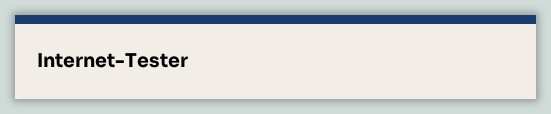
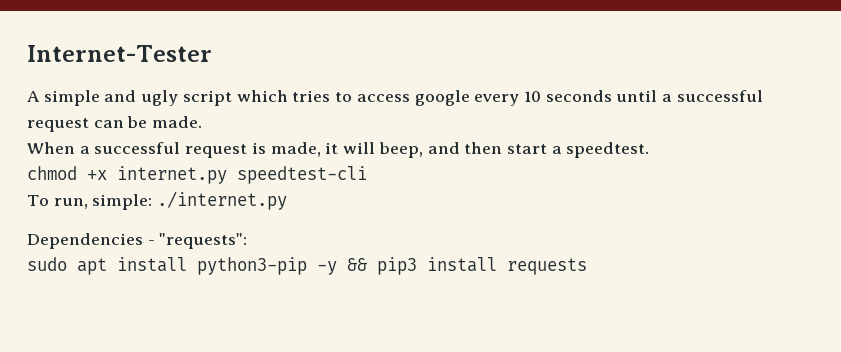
(188, 60) none -> [27,90,763,106] [27,116,203,132] [27,142,650,158] [27,166,367,184] [27,191,288,210] [27,233,248,249] [27,257,587,275] // A simple and ugly script which tries to access google every 10 seconds until a successful request can be made. // When a successful request is made, it will beep, and then start a speedtest. // chmod +x internet.py speedtest-cli // To run, simple: ./internet.py // Dependencies - "requests": // sudo apt install python3-pip -y && pip3 install requests

